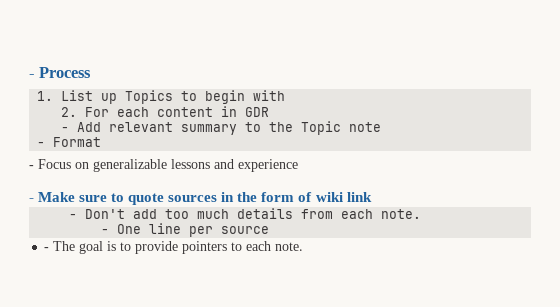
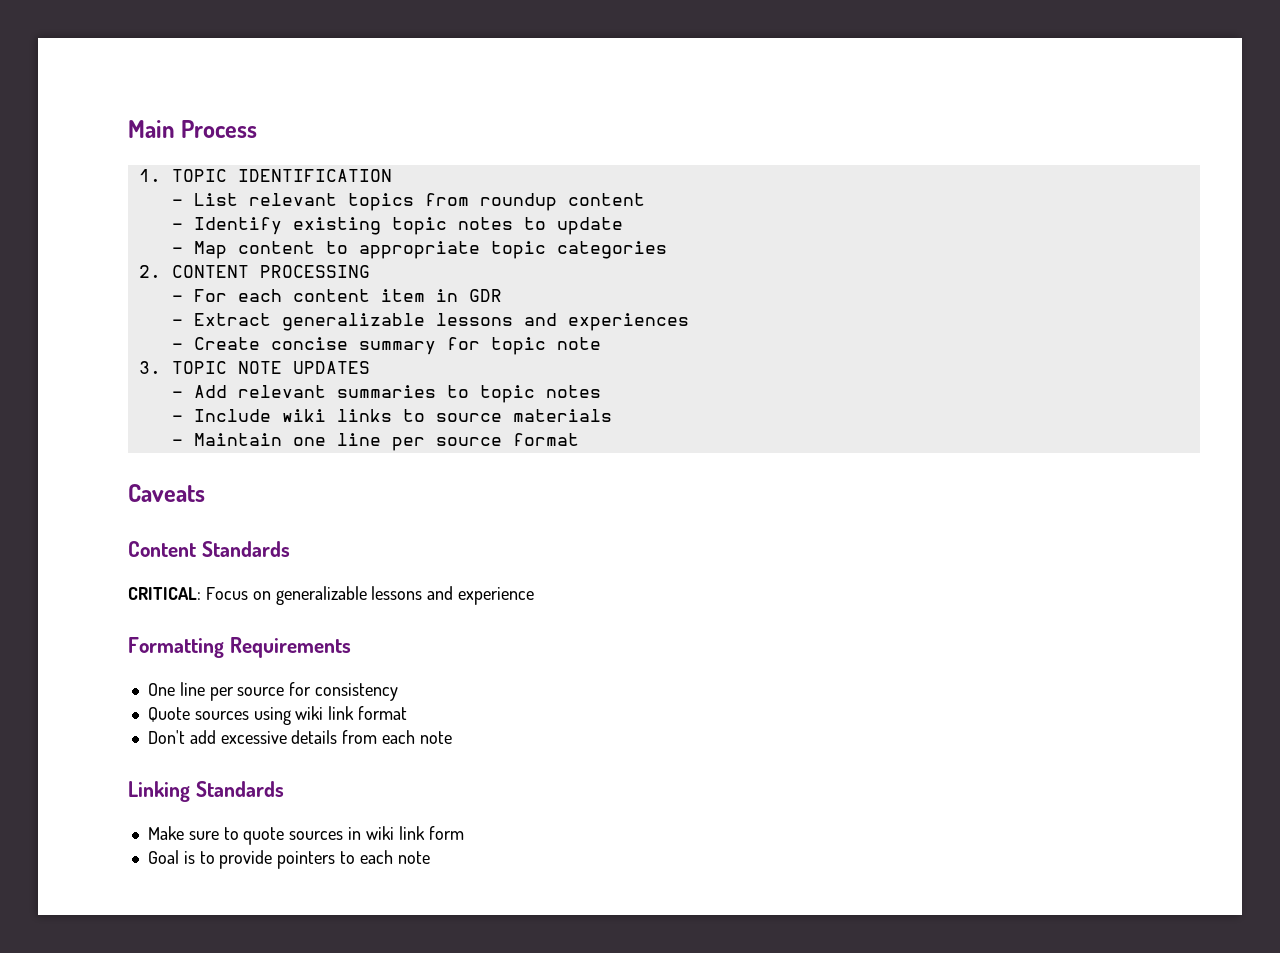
[29,74,35,78] - -> [128,120,175,138] Main
[61,90,286,104] [61,107,78,117] List up Topics to begin with // 2. -> [171,169,392,182] [171,193,645,211] [171,217,623,235] [171,241,667,259] [138,265,370,278] [171,295,183,302] TOPIC IDENTIFICATION // - List relevant topics from roundup content // - Identify existing topic notes to update // - Map content to appropriate topic categories // 2. CONTENT PROCESSING // -
(214, 112) none -> [380,289,425,302] item
[77,121,382,135] [37,137,102,147] [29,165,34,169] Add relevant summary to the Topic note // - Format // - -> [193,313,689,331] [171,337,601,355] [138,361,370,374] [171,385,601,403] [171,409,612,422] [171,433,579,451] [128,484,205,502] [128,541,290,557] [128,587,201,600] Extract generalizable lessons and experiences // - Create concise summary for topic note // 3. TOPIC NOTE UPDATES // - Add relevant summaries to topic notes // - Include wiki links to source materials // - Maintain one line per source format // Caveats // Content Standards // CRITICAL:
[29,198,34,202] - -> [128,637,351,658] [147,682,399,701] [147,706,408,725] [147,730,452,744] [128,781,284,802] Formatting Requirements // One line per source for consistency // Quote sources using wiki link format // Don't add excessive details from each note // Linking Standards //
[237,192,372,202] [69,208,422,219] [101,223,270,237] [44,241,104,254] the form of wiki link // - Don't add too much details from each note. // - One line per source // - The goal -> [365,826,464,840] [147,850,179,864] wiki link form // Goal
[275,242,304,251] note. -> [397,851,430,864] note

